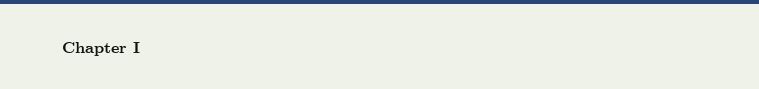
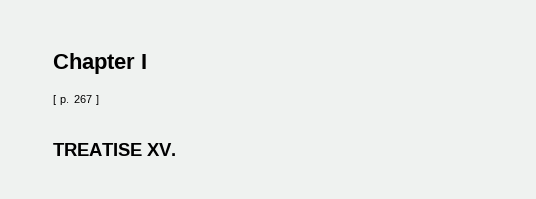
(140, 47) none -> [53,95,99,105] [53,143,176,156] // [ p. 267 ] // TREATISE XV.

